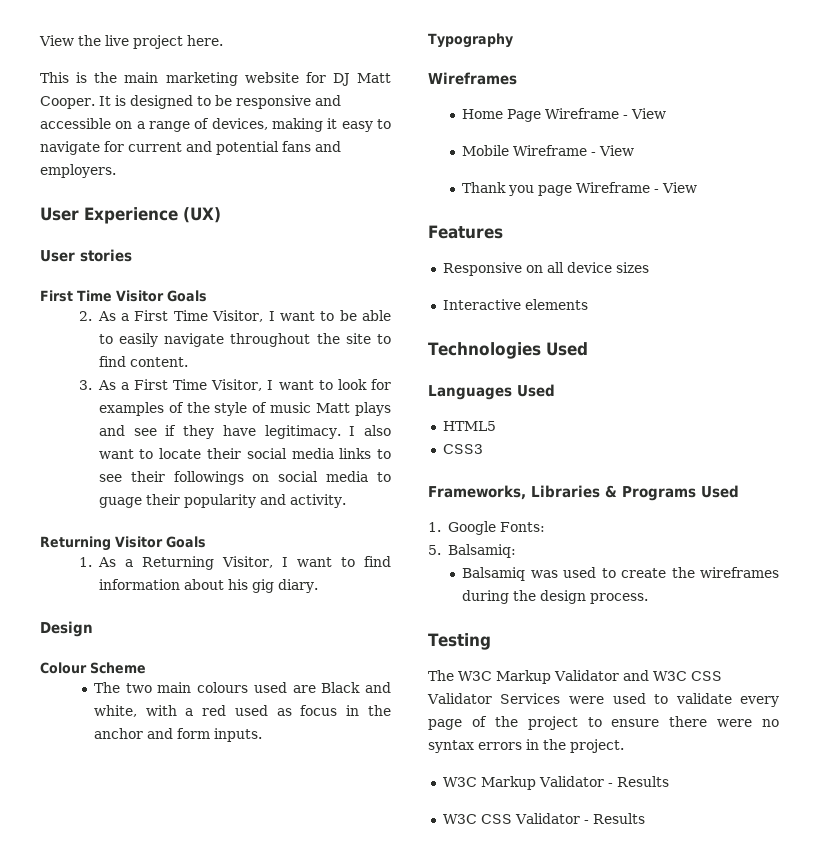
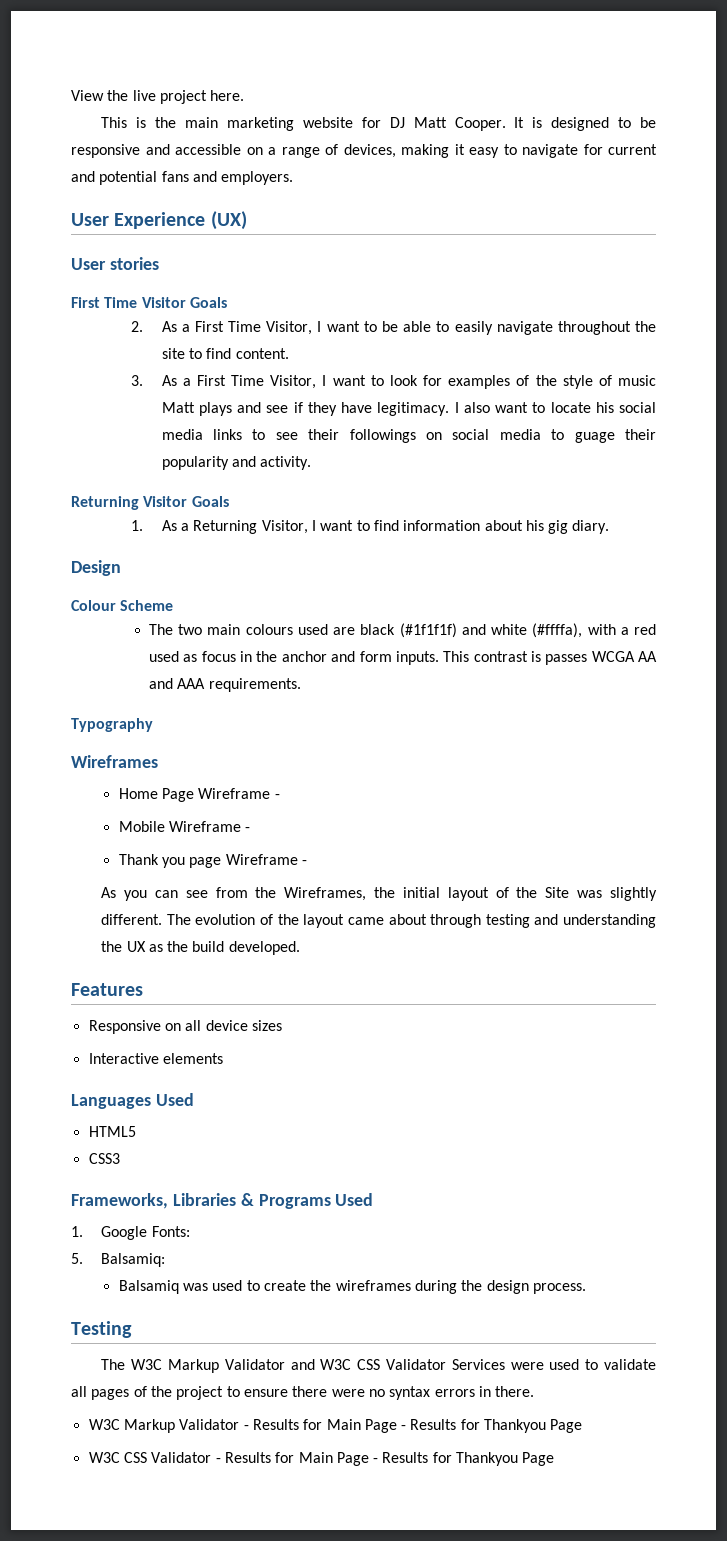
[206,448,241,459] their -> [595,402,614,413] his
[321,682,391,693] [93,705,137,717] Black and white, -> [360,623,583,638] black (#1f1f1f) and white (#ffffa),
(262, 735) none -> [443,651,657,665] [149,678,301,692] This contrast is passes WCGA AA and AAA requirements.
[631,108,667,119] View -> (280, 796) none
[599,145,635,156] View -> (251, 829) none
[662,182,698,193] View -> [101,887,657,901] [101,914,656,928] [101,941,300,955] // As you can see from the Wireframes, the initial layout of the Site was slightly different. The evolution of the layout came about through testing and understanding the UX as the build developed.
[428,342,588,359] // Technologies Used -> (223, 1058) none
[740,696,779,707] [428,719,462,730] every page -> [71,1386,130,1400] all pages
[543,739,624,753] the project. -> [495,1386,535,1397] there.
(669, 781) none -> [303,1419,583,1433] for Main Page - Results for Thankyou Page
(645, 818) none -> [275,1452,555,1466] for Main Page - Results for Thankyou Page

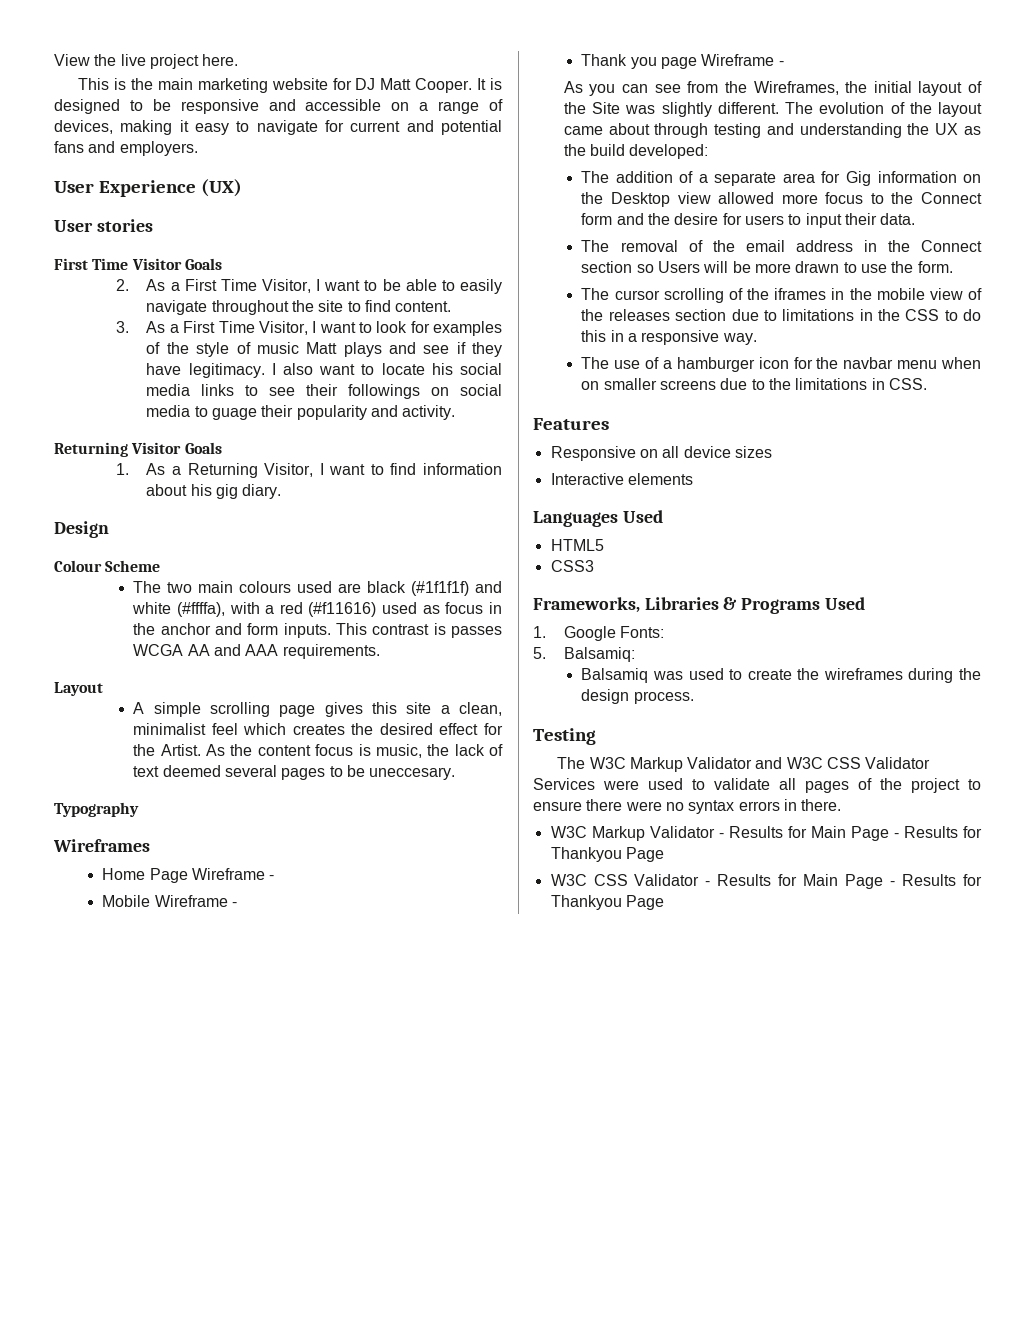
(657, 629) none -> [308,602,377,617] (#f11616)
(301, 685) none -> [54,682,103,696] [133,702,502,717] [133,723,504,735] [133,744,504,758] [133,765,456,780] // Layout // A simple scrolling page gives this site a clean, minimalist feel which creates the desired effect for the Artist. As the content focus is music, the lack of text deemed several pages to be uneccesary.
[228,941,300,955] developed. -> [629,144,709,159] [581,171,981,186] [581,192,982,207] [581,213,916,228] [581,240,982,252] [581,261,953,273] [581,288,982,303] [581,309,981,321] [581,330,757,345] [581,357,981,372] [581,378,927,390] developed: // The addition of a separate area for Gig information on the Desktop view allowed more focus to the Connect form and the desire for users to input their data. // The removal of the email address in the Connect section so Users will be more drawn to use the form. // The cursor scrolling of the iframes in the mobile view of the releases section due to limitations in the CSS to do this in a responsive way. // The use of a hamburger icon for the navbar menu when on smaller screens due to the limitations in CSS.

